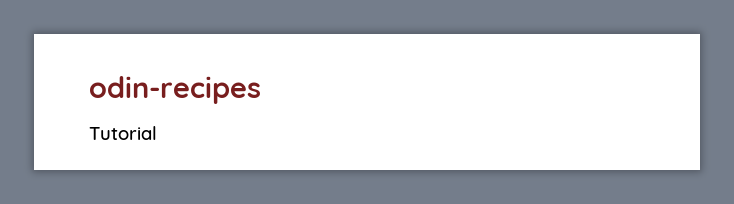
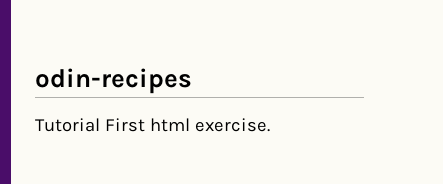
(157, 133) none -> [104,118,270,132] First html exercise.

